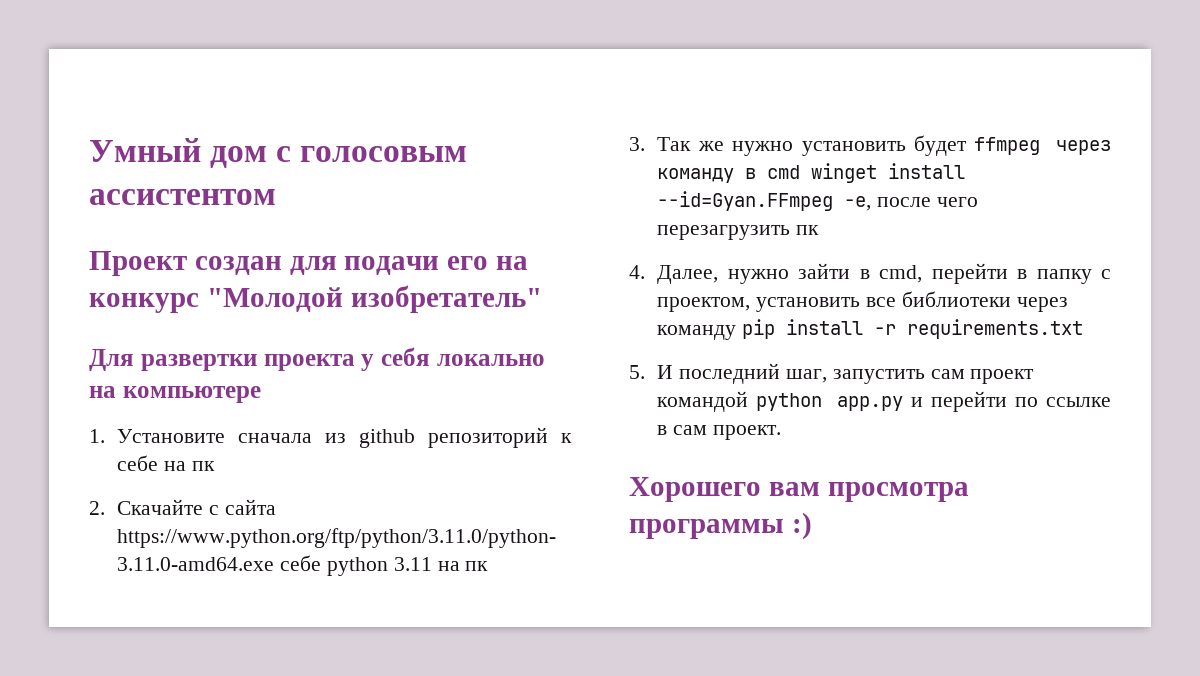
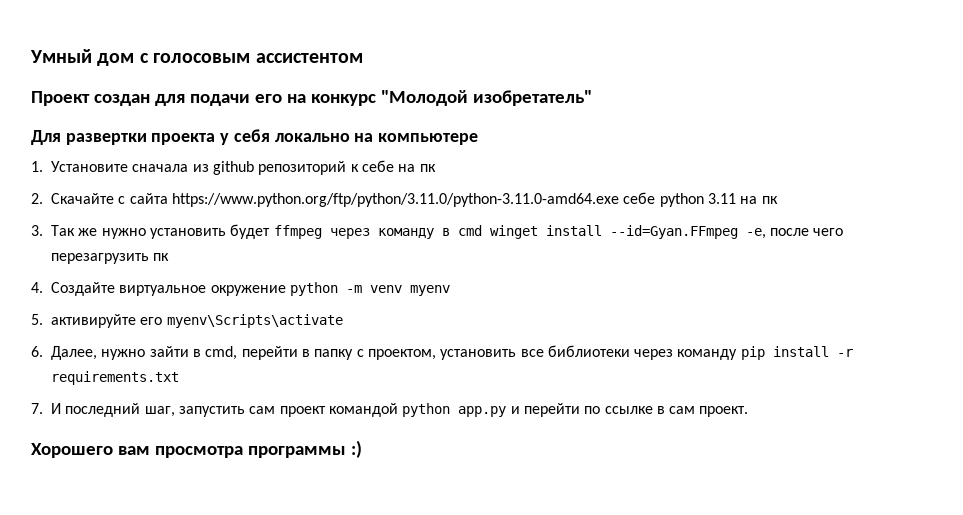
(645, 272) none -> [51,282,450,296] [31,314,343,328] [31,346,43,357] Создайте виртуальное окружение python -m venv myenv // 5. активируйте его myenv\Scripts\activate // 6.
[629,365,645,379] 5. -> [31,403,43,414] 7.

